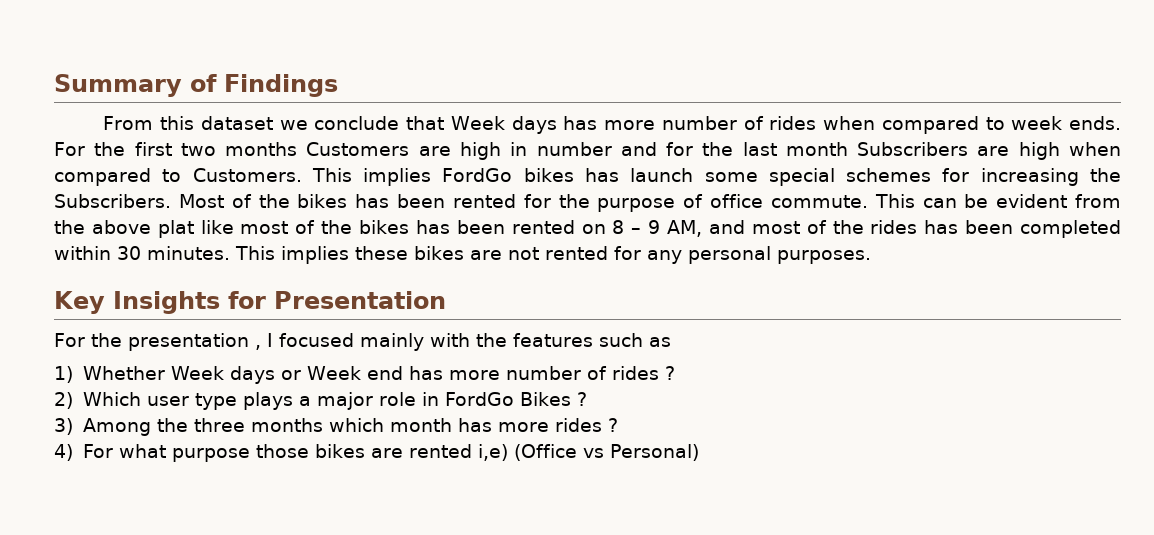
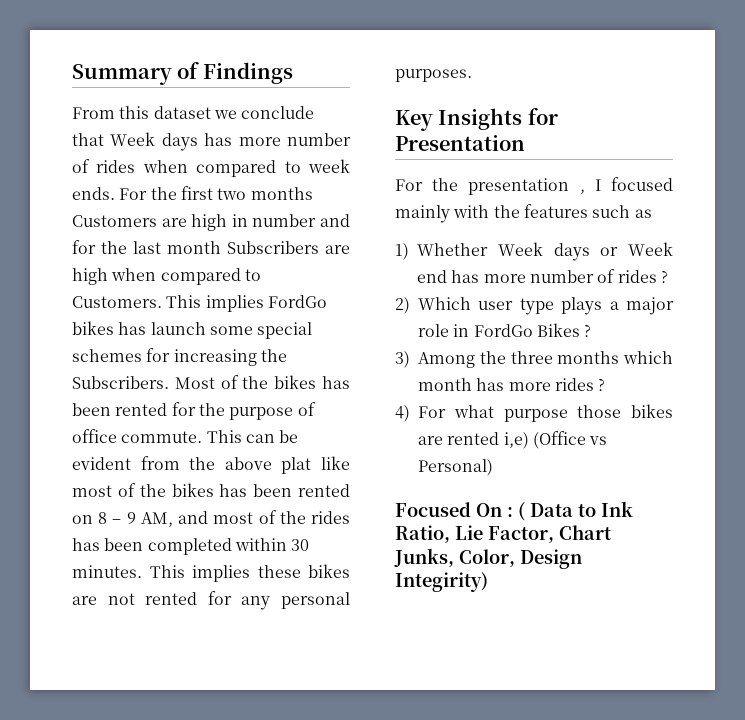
(700, 452) none -> [395,501,633,521] [395,525,611,543] [394,548,582,569] [395,572,488,592] // Focused On : ( Data to Ink Ratio, Lie Factor, Chart Junks, Color, Design Integirity)

